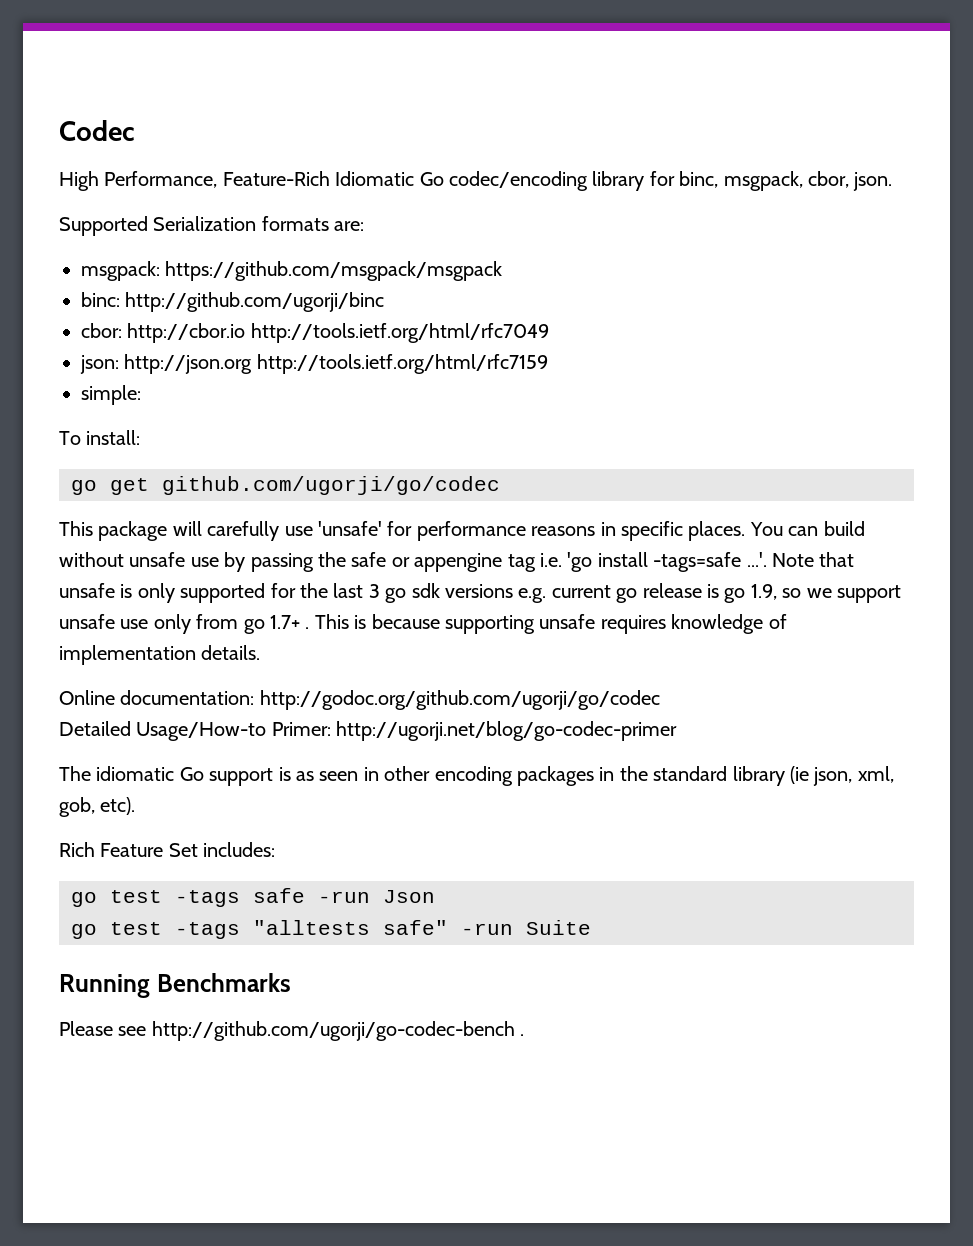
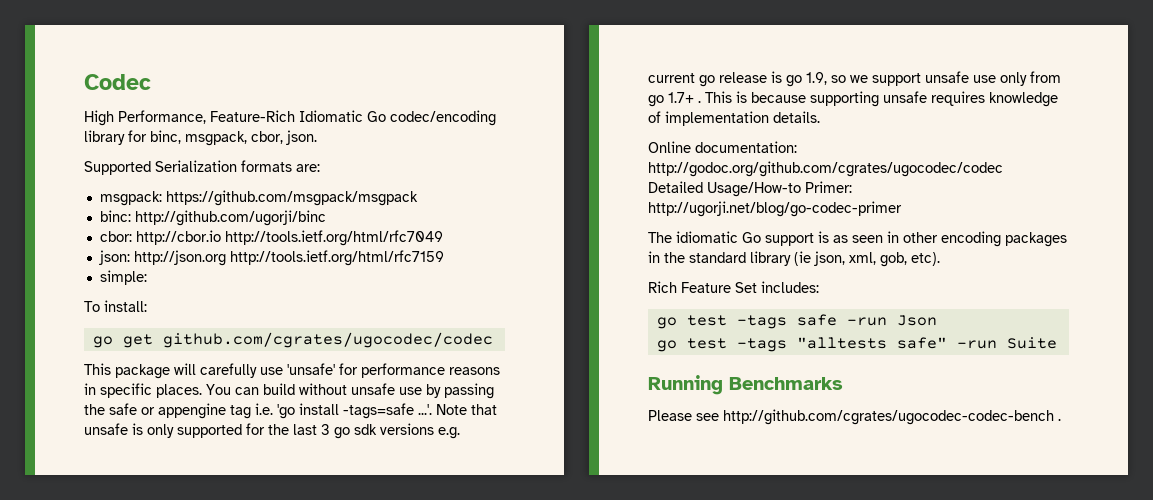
[162,476,500,495] github.com/ugorji/go/codec -> [162,332,493,348] github.com/cgrates/ugocodec/codec
[259,690,660,710] http://godoc.org/github.com/ugorji/go/codec -> [648,161,1003,177] http://godoc.org/github.com/cgrates/ugocodec/codec
[151,1021,515,1041] http://github.com/ugorji/go-codec-bench -> [723,409,1054,425] http://github.com/cgrates/ugocodec-codec-bench

